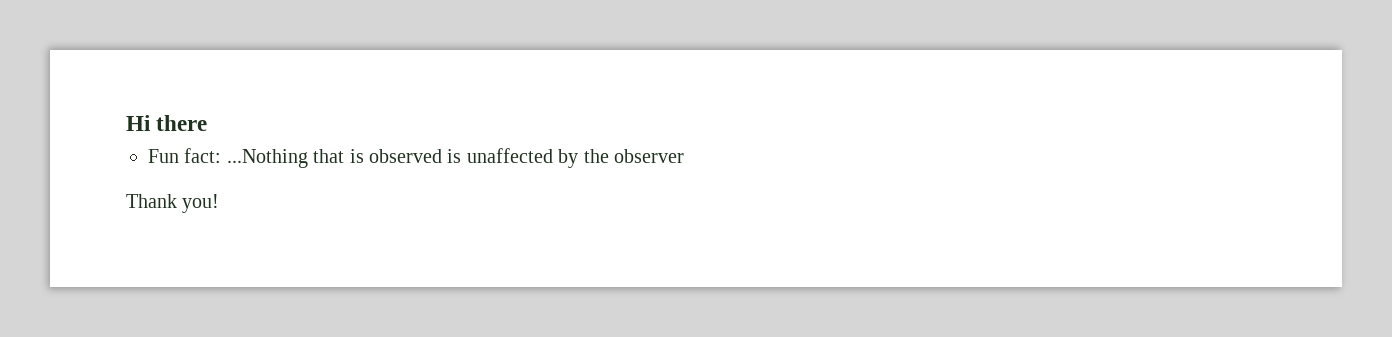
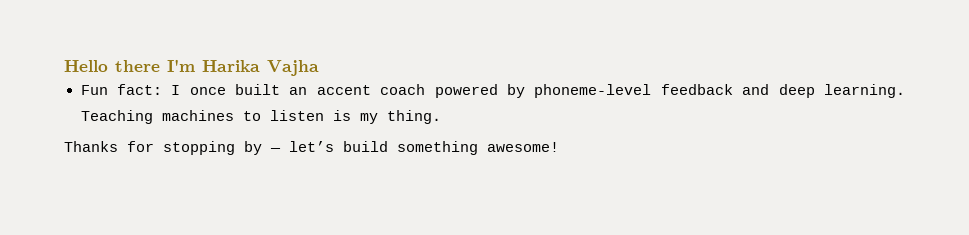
[126,115,151,131] Hi -> [64,60,108,72] Hello
(208, 123) none -> [167,59,319,76] I'm Harika Vajha
[226,148,684,168] [126,194,220,213] ...Nothing that is observed is unaffected by the observer // Thank you! -> [171,84,905,98] [80,110,441,124] [64,141,559,155] I once built an accent coach powered by phoneme-level feedback and deep learning. Teaching machines to listen is my thing. // Thanks for stopping by — let’s build something awesome!

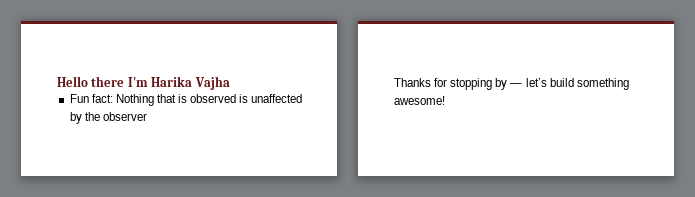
[171,84,905,98] [80,110,441,124] I once built an accent coach powered by phoneme-level feedback and deep learning. Teaching machines to listen is my thing. -> [115,94,303,106] [69,112,147,124] Nothing that is observed is unaffected by the observer

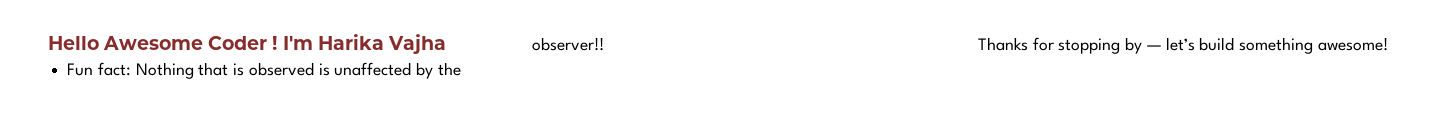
[91,76,125,87] there -> [103,36,278,50] Awesome Coder !
[102,112,147,121] observer -> [532,37,605,51] observer!!

